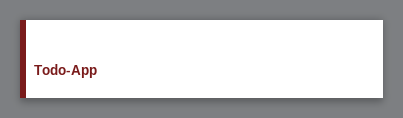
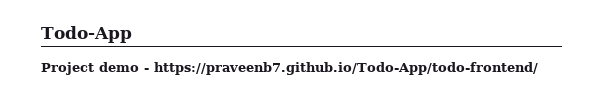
(97, 71) none -> [41,62,538,75] // Project demo - https://praveenb7.github.io/Todo-App/todo-frontend/

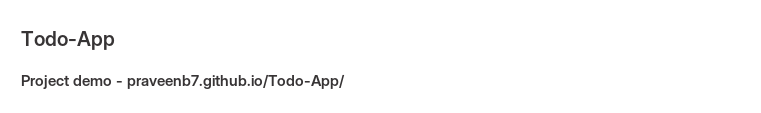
[154,62,538,75] https://praveenb7.github.io/Todo-App/todo-frontend/ -> [127,74,346,89] praveenb7.github.io/Todo-App/

